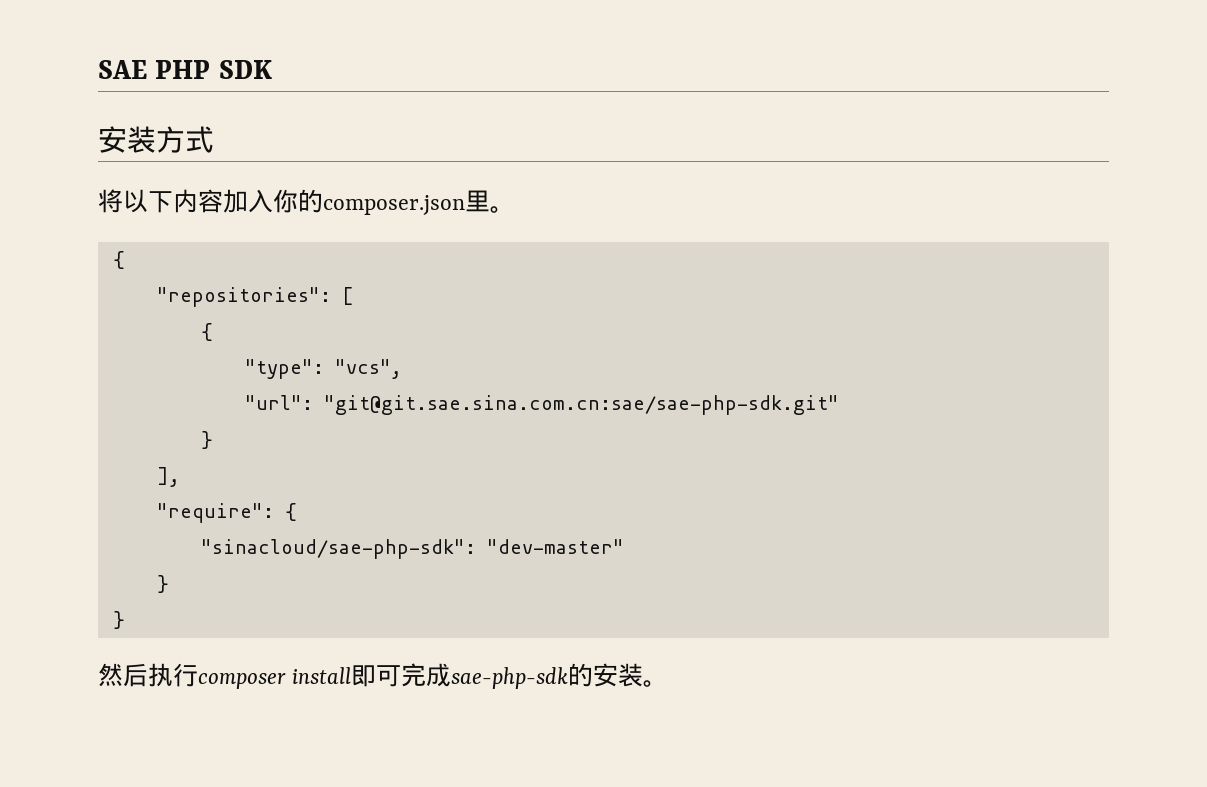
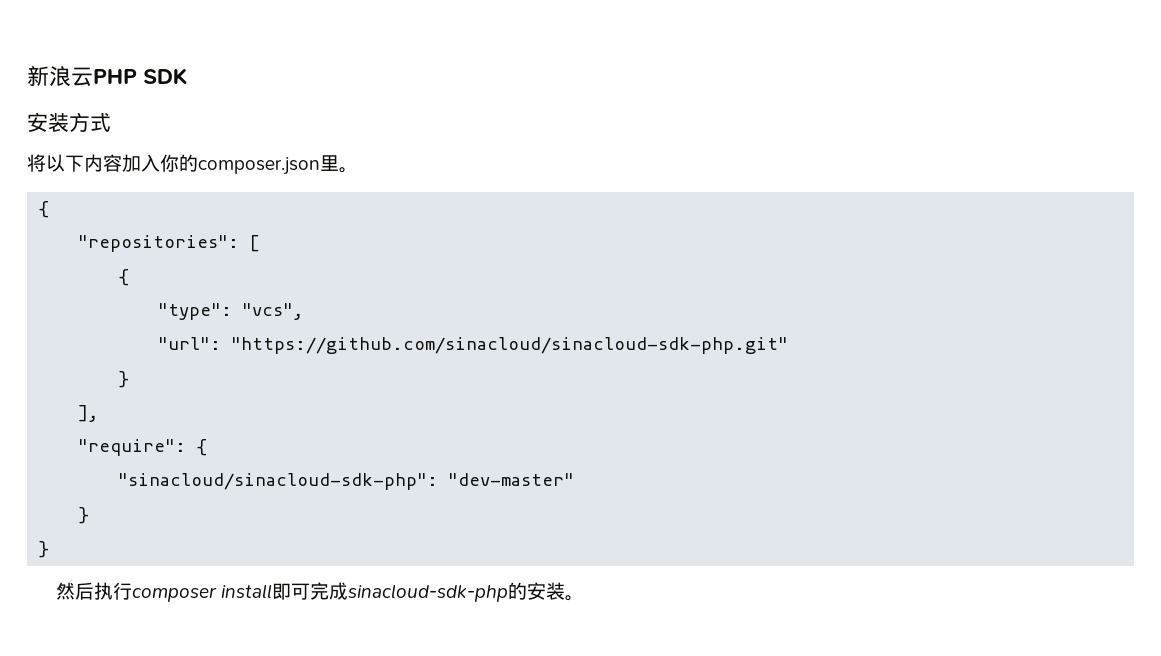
[98,60,147,79] SAE -> [27,66,93,87] 新浪云
[323,395,839,415] "git@git.sae.sina.com.cn:sae/sae-php-sdk.git" -> [231,337,789,354] "https://github.com/sinacloud/sinacloud-sdk-php.git"
[200,539,476,559] "sinacloud/sae-php-sdk": -> [118,473,439,490] "sinacloud/sinacloud-sdk-php":
[450,667,568,689] sae-php-sdk -> [347,584,508,602] sinacloud-sdk-php

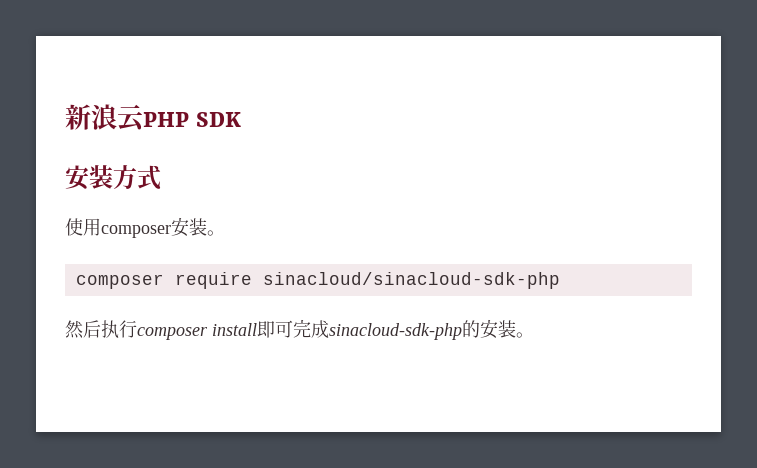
[27,154,358,175] [38,201,50,218] [78,235,261,252] [118,269,130,286] [158,303,304,320] [158,337,789,354] [118,371,130,388] [78,405,99,422] [78,439,208,456] [118,473,575,490] [78,507,90,524] [38,541,50,558] 将以下内容加入你的composer.json里。 // { // "repositories": [ // { // "type": "vcs", // "url": "https://github.com/sinacloud/sinacloud-sdk-php.git" // } // ], // "require": { // "sinacloud/sinacloud-sdk-php": "dev-master" // } // } -> [65,217,225,238] [75,272,560,289] 使用composer安装。 // composer require sinacloud/sinacloud-sdk-php

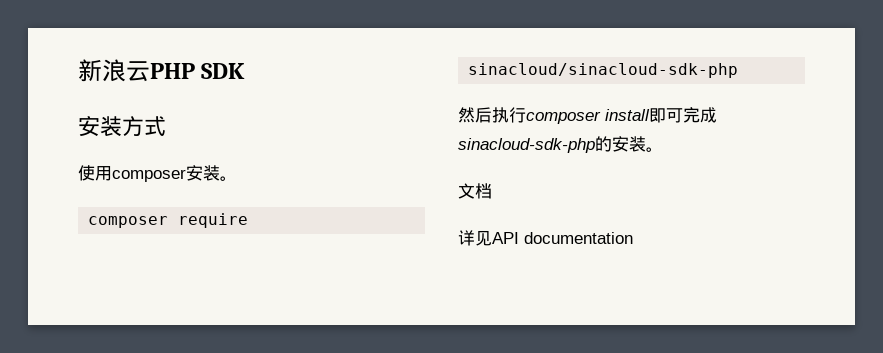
(534, 335) none -> [458,183,492,199] [458,230,633,246] // 文档 // 详见API documentation

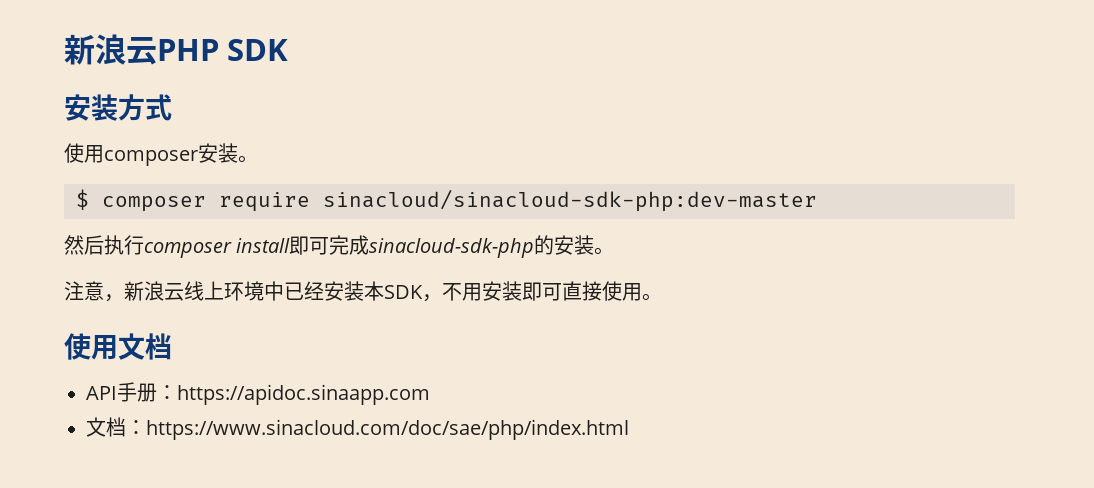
(237, 178) none -> [76,189,89,210] $
[468,63,739,78] sinacloud/sinacloud-sdk-php -> [323,189,817,212] sinacloud/sinacloud-sdk-php:dev-master
[458,183,492,199] [458,230,633,246] 文档 // 详见API documentation -> [64,281,662,302] [64,333,172,360] [86,382,430,405] [86,417,629,440] 注意，新浪云线上环境中已经安装本SDK，不用安装即可直接使用。 // 使用文档 // API手册：https://apidoc.sinaapp.com // 文档：https://www.sinacloud.com/doc/sae/php/index.html

